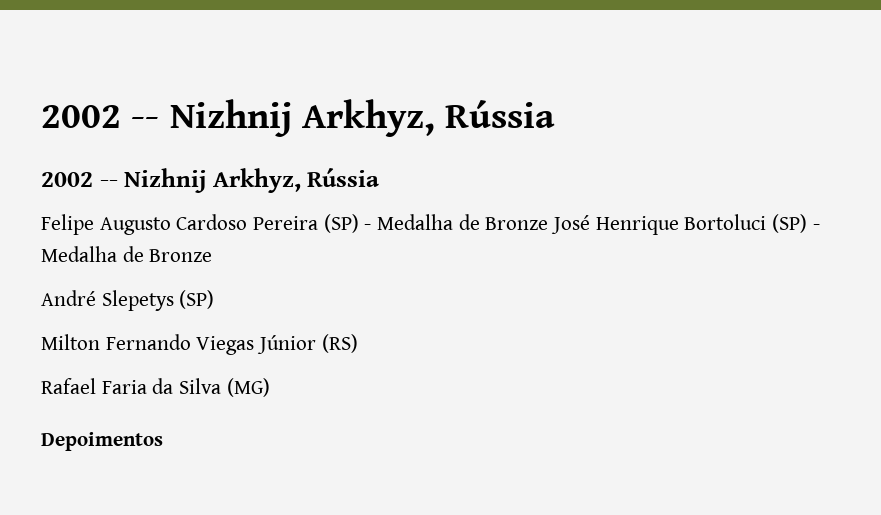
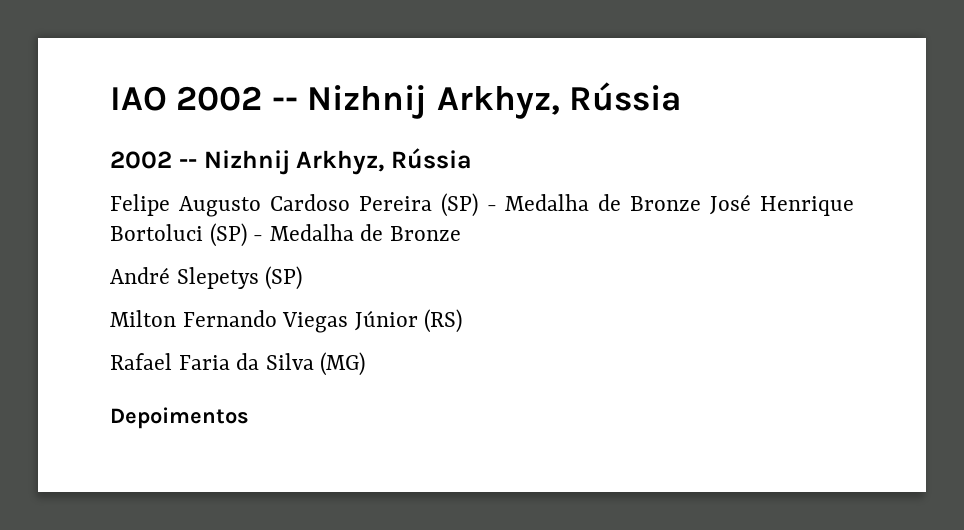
(41, 116) none -> [110,86,167,111] IAO

